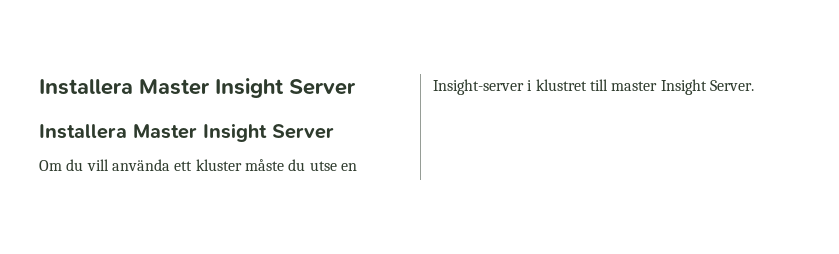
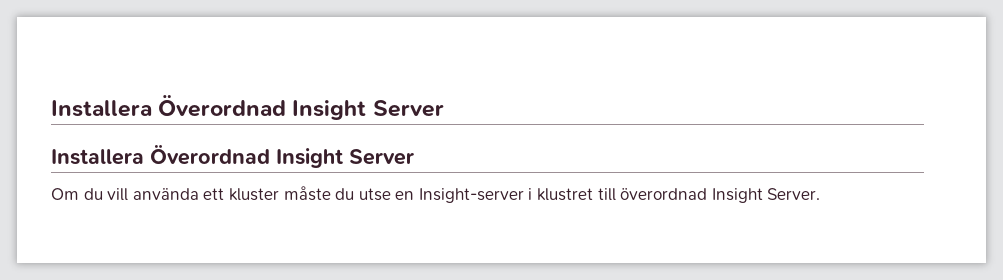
[39,79,210,95] Installera Master -> [51,95,287,117] Installera Överordnad
[133,124,197,139] Master -> [150,145,270,165] Överordnad
[611,81,658,91] master -> [620,188,708,200] överordnad

